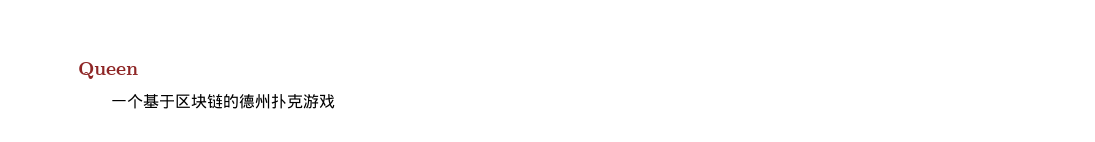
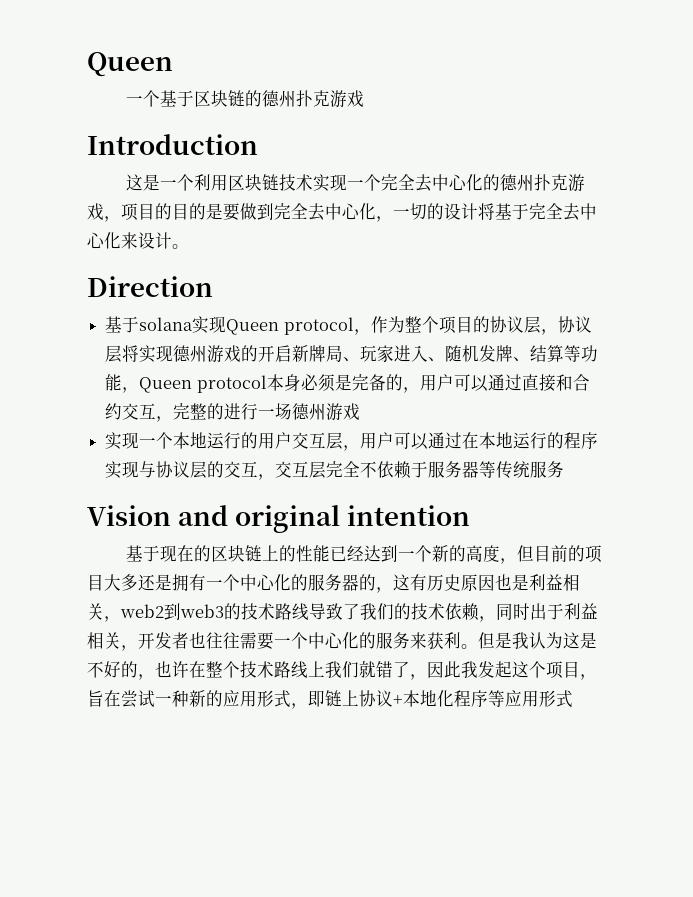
(335, 101) none -> [87,134,258,155] [126,174,586,192] [87,203,597,222] [87,232,189,249] [87,276,213,297] [105,316,592,335] [105,345,599,363] [105,374,590,393] [105,403,361,422] [105,432,599,451] [105,461,565,480] [87,505,471,533] [126,545,603,564] [87,574,580,593] [87,603,598,622] [87,632,597,651] [87,661,597,680] [87,690,573,709] // Introduction // 这是一个利用区块链技术实现一个完全去中心化的德州扑克游戏，项目的目的是要做到完全去中心化，一切的设计将基于完全去中心化来设计。 // Direction // 基于solana实现Queen protocol，作为整个项目的协议层，协议层将实现德州游戏的开启新牌局、玩家进入、随机发牌、结算等功能，Queen protocol本身必须是完备的，用户可以通过直接和合约交互，完整的进行一场德州游戏 // 实现一个本地运行的用户交互层，用户可以通过在本地运行的程序实现与协议层的交互，交互层完全不依赖于服务器等传统服务 // Vision and original intention // 基于现在的区块链上的性能已经达到一个新的高度，但目前的项目大多还是拥有一个中心化的服务器的，这有历史原因也是利益相关，web2到web3的技术路线导致了我们的技术依赖，同时出于利益相关，开发者也往往需要一个中心化的服务来获利。但是我认为这是不好的，也许在整个技术路线上我们就错了，因此我发起这个项目，旨在尝试一种新的应用形式，即链上协议+本地化程序等应用形式

